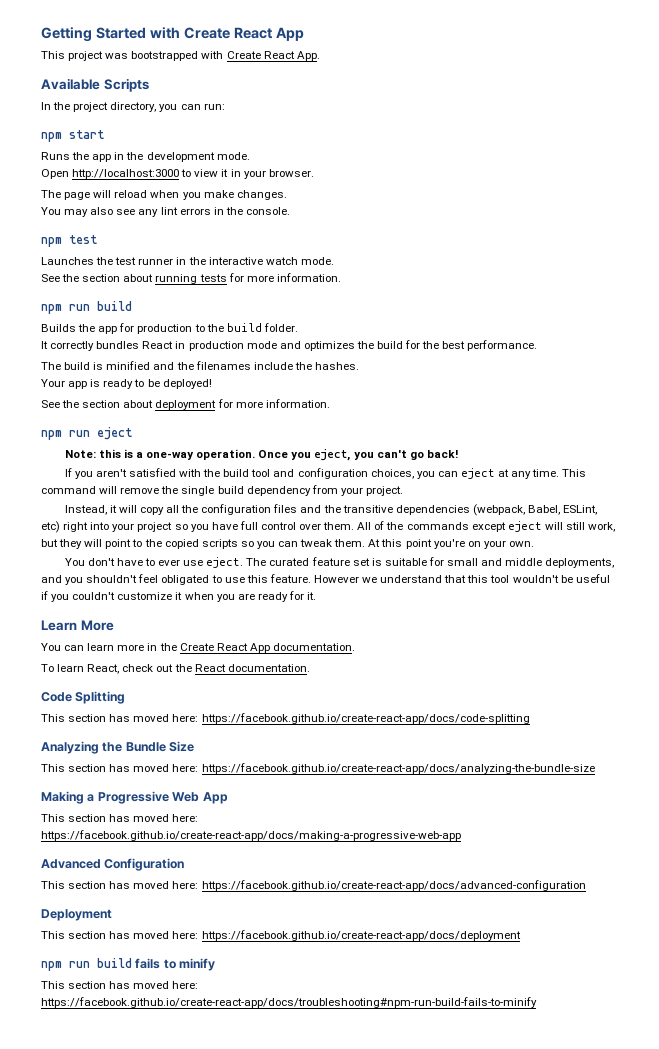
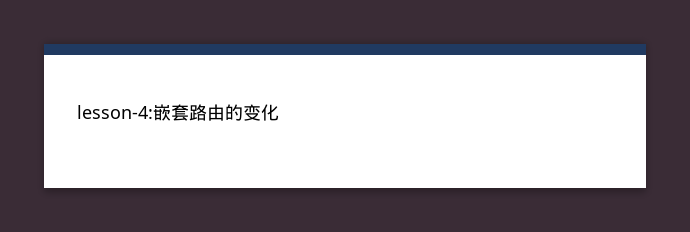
[41,27,304,42] [41,51,320,61] [41,78,149,92] [41,102,225,112] [41,130,104,142] [41,152,250,162] [41,169,314,179] [41,190,287,200] [41,207,290,217] [41,235,97,247] [41,257,334,265] [41,273,341,284] [41,301,132,314] [41,323,298,334] [41,340,538,351] [41,361,359,370] [41,379,212,389] [41,399,330,410] [41,427,132,440] [64,449,458,461] [64,468,587,479] [41,485,403,496] [64,504,598,516] [41,521,616,533] [41,539,534,549] [64,557,615,568] [41,574,610,585] [41,591,317,602] [41,620,114,631] [41,643,355,653] [41,664,310,674] [41,691,126,704] [41,713,530,724] [41,741,195,754] [41,763,595,774] [41,791,228,804] [41,814,199,822] [41,830,461,841] [41,858,185,871] [41,880,586,891] [41,909,112,921] [41,930,521,941] [41,958,216,971] [41,981,199,989] [41,997,537,1008] Getting Started with Create React App // This project was bootstrapped with Create React App. // Available Scripts // In the project directory, you can run: // npm start // Runs the app in the development mode. // Open http://localhost:3000 to view it in your browser. // The page will reload when you make changes. // You may also see any lint errors in the console. // npm test // Launches the test runner in the interactive watch mode. // See the section about running tests for more information. // npm run build // Builds the app for production to the build folder. // It correctly bundles React in production mode and optimizes the build for the best performance. // The build is minified and the filenames include the hashes. // Your app is ready to be deployed! // See the section about deployment for more information. // npm run eject // Note: this is a one-way operation. Once you eject, you can't go back! // If you aren't satisfied with the build tool and configuration choices, you can eject at any time. This command will remove the single build dependency from your project. // Instead, it will copy all the configuration files and the transitive dependencies (webpack, Babel, ESLint, etc) right into your project so you have full control over them. All of the commands except eject will still work, but they will point to the copied scripts so you can tweak them. At this point you're on your own. // You don't have to ever use eject. The curated feature set is suitable for small and middle deployments, and you shouldn't feel obligated to use this feature. However we understand that this tool wouldn't be useful if you couldn't customize it when you are ready for it. // Learn More // You can learn more in the Create React App documentation. // To learn React, check out the React documentation. // Code Splitting // This section has moved here: https://facebook.github.io/create-react-app/docs/code-splitting // Analyzing the Bundle Size // This section has moved here: https://facebook.github.io/create-react-app/docs/analyzing-the-bundle-size // Making a Progressive Web App // This section has moved here: https://facebook.github.io/create-react-app/docs/making-a-progressive-web-app // Advanced Configuration // This section has moved here: https://facebook.github.io/create-react-app/docs/advanced-configuration // Deployment // This section has moved here: https://facebook.github.io/create-react-app/docs/deployment // npm run build fails to minify // This section has moved here: https://facebook.github.io/create-react-app/docs/troubleshooting#npm-run-build-fails-to-minify -> [77,104,279,121] lesson-4:嵌套路由的变化

